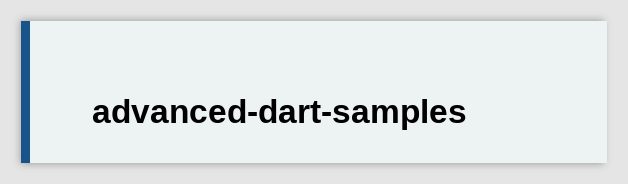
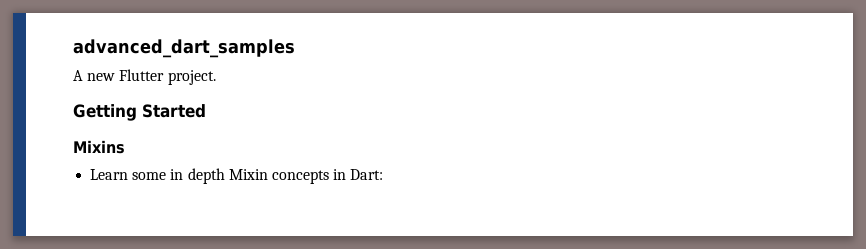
[92,99,467,130] advanced-dart-samples -> [73,39,295,58] [73,69,216,85] [73,104,206,121] [73,140,125,154] [90,168,384,184] advanced_dart_samples // A new Flutter project. // Getting Started // Mixins // Learn some in depth Mixin concepts in Dart:

